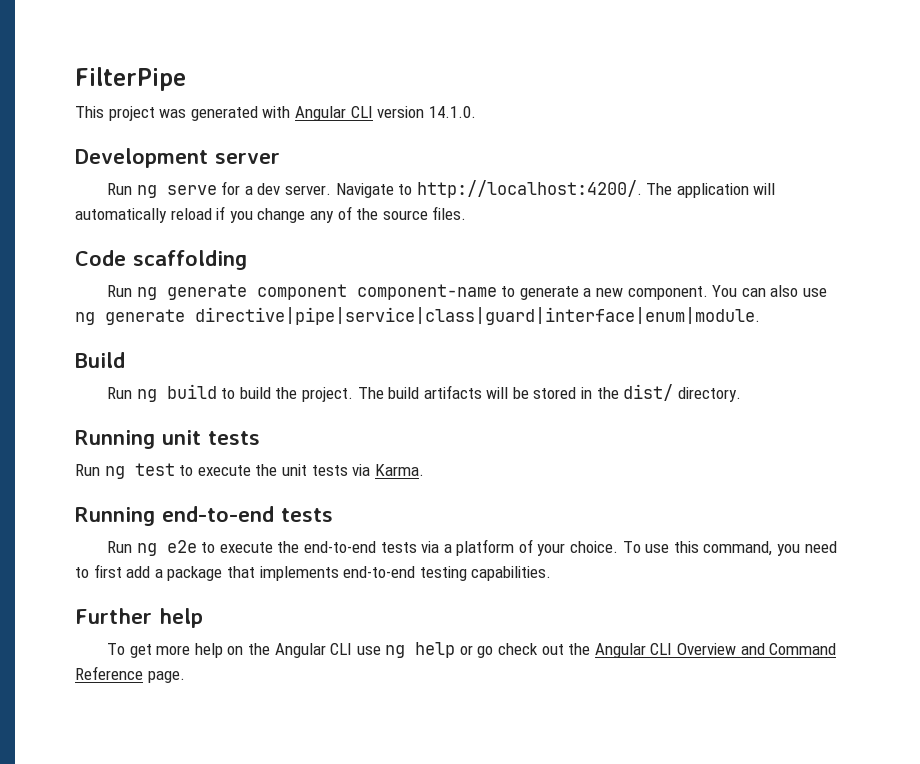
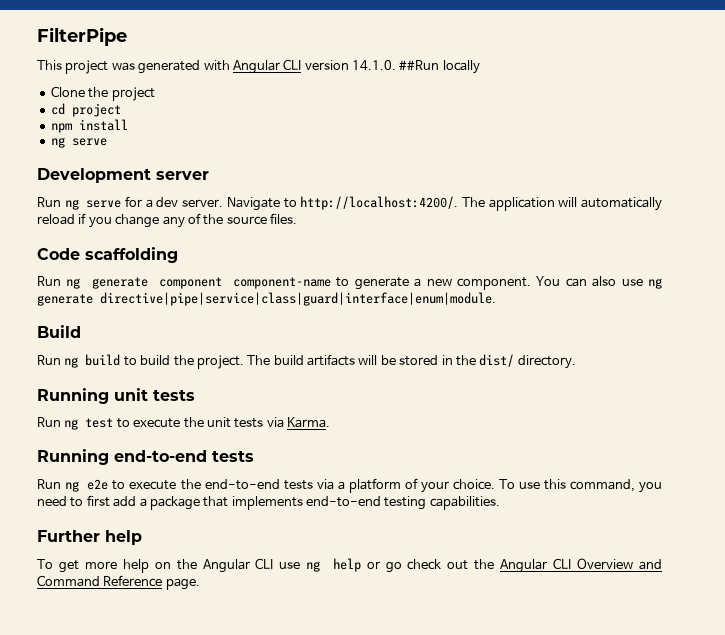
(476, 112) none -> [399,60,480,74] [50,86,155,101] [50,103,121,117] [50,119,128,133] [50,137,107,148] ##Run locally // Clone the project // cd project // npm install // ng serve

